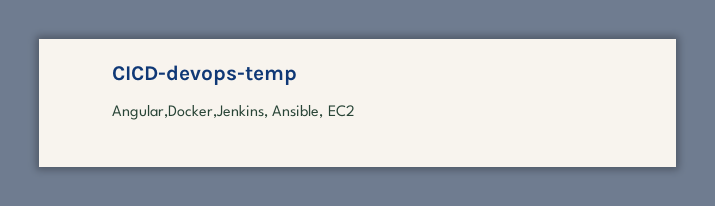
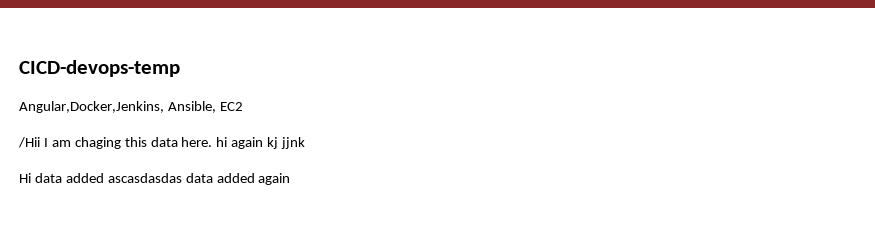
(355, 111) none -> [18,137,306,149] [19,173,291,185] // /Hii I am chaging this data here. hi again kj jjnk // Hi data added ascasdasdas data added again

